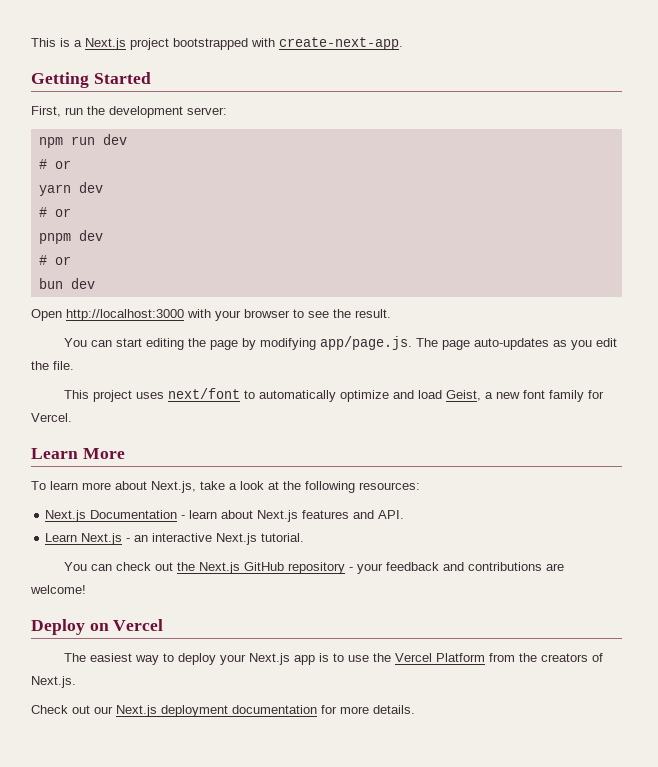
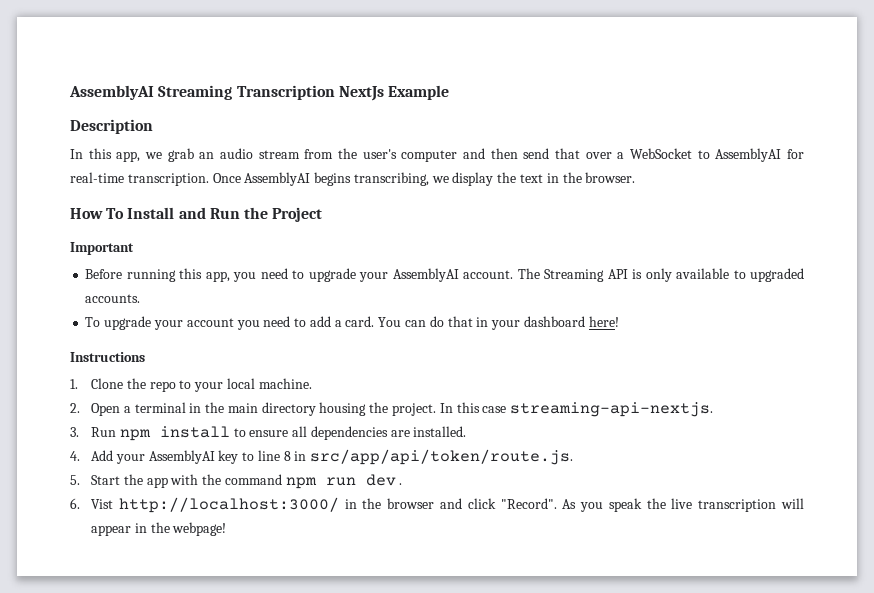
[31,37,403,50] [31,72,151,88] [31,106,227,118] [38,134,127,148] [38,159,71,169] [38,182,103,196] [38,207,71,217] [38,230,103,244] [38,255,71,265] [38,278,95,289] [31,309,391,321] [64,336,618,350] [31,361,74,370] [64,388,605,402] [31,413,72,422] [31,448,125,459] [31,481,420,493] [45,510,405,522] [45,533,305,545] [64,562,565,574] [30,585,86,594] [31,619,164,635] [64,653,604,665] [31,676,76,688] [31,705,415,717] This is a Next.js project bootstrapped with create-next-app. // Getting Started // First, run the development server: // npm run dev // # or // yarn dev // # or // pnpm dev // # or // bun dev // Open http://localhost:3000 with your browser to see the result. // You can start editing the page by modifying app/page.js. The page auto-updates as you edit the file. // This project uses next/font to automatically optimize and load Geist, a new font family for Vercel. // Learn More // To learn more about Next.js, take a look at the following resources: // Next.js Documentation - learn about Next.js features and API. // Learn Next.js - an interactive Next.js tutorial. // You can check out the Next.js GitHub repository - your feedback and contributions are welcome! // Deploy on Vercel // The easiest way to deploy your Next.js app is to use the Vercel Platform from the creators of Next.js. // Check out our Next.js deployment documentation for more details. -> [69,85,450,101] [70,119,153,134] [70,148,804,162] [70,172,636,186] [70,207,323,222] [70,242,134,255] [85,268,804,282] [85,294,141,303] [85,316,619,330] [70,352,145,362] [70,378,312,392] [70,402,714,417] [70,426,467,441] [70,449,574,465] [70,474,403,489] [70,497,804,513] [91,522,227,536] AssemblyAI Streaming Transcription NextJs Example // Description // In this app, we grab an audio stream from the user's computer and then send that over a WebSocket to AssemblyAI for real-time transcription. Once AssemblyAI begins transcribing, we display the text in the browser. // How To Install and Run the Project // Important // Before running this app, you need to upgrade your AssemblyAI account. The Streaming API is only available to upgraded accounts. // To upgrade your account you need to add a card. You can do that in your dashboard here! // Instructions // 1. Clone the repo to your local machine. // 2. Open a terminal in the main directory housing the project. In this case streaming-api-nextjs. // 3. Run npm install to ensure all dependencies are installed. // 4. Add your AssemblyAI key to line 8 in src/app/api/token/route.js. // 5. Start the app with the command npm run dev . // 6. Vist http://localhost:3000/ in the browser and click "Record". As you speak the live transcription will appear in the webpage!

